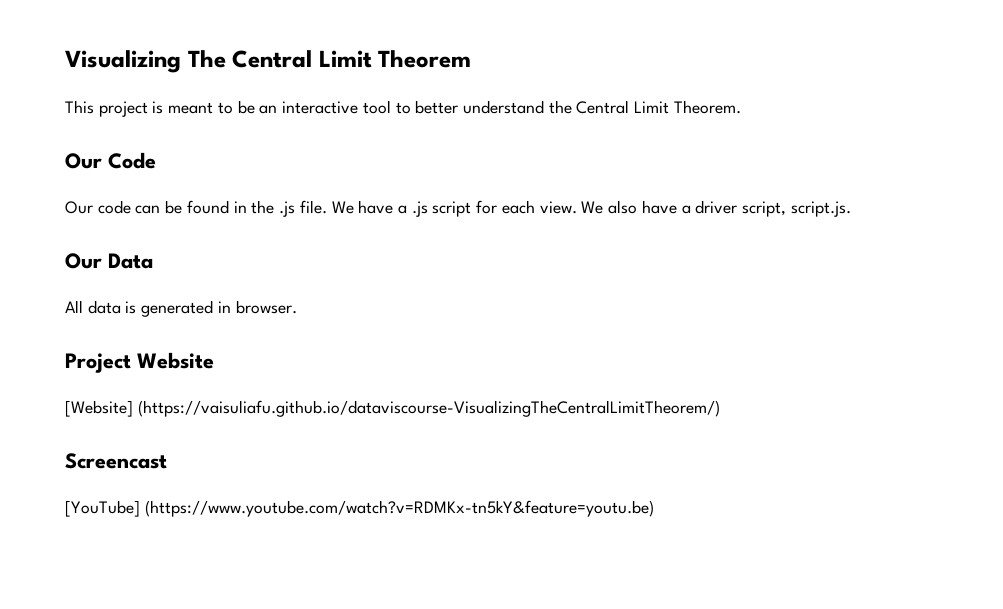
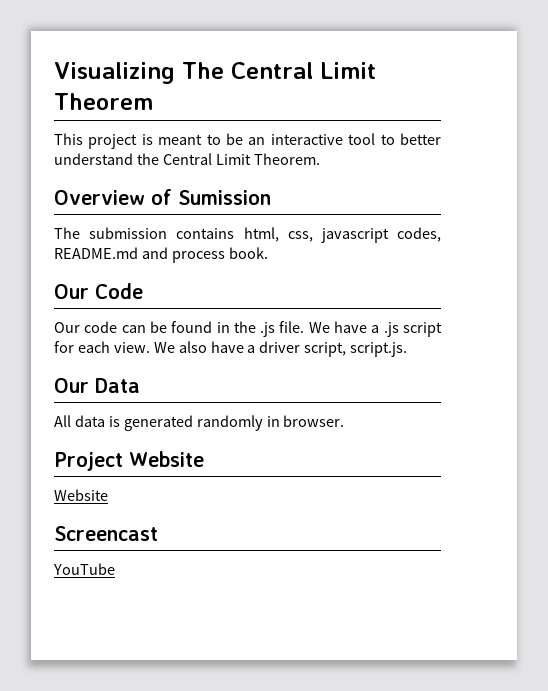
(741, 107) none -> [54,189,271,205] [54,227,441,243] [54,247,268,263] // Overview of Sumission // The submission contains html, css, javascript codes, README.md and process book.
(214, 308) none -> [196,415,263,431] randomly
[65,400,720,417] [Website] (https://vaisuliafu.github.io/dataviscourse-VisualizingTheCentralLimitTheorem/) -> [54,489,108,501] Website
[65,500,654,517] [YouTube] (https://www.youtube.com/watch?v=RDMKx-tn5kY&feature=youtu.be) -> [53,563,115,575] YouTube

